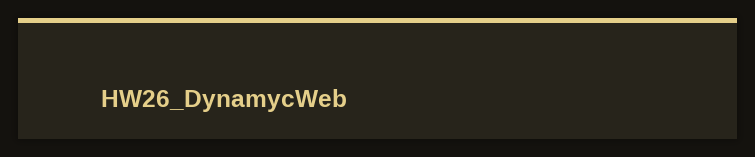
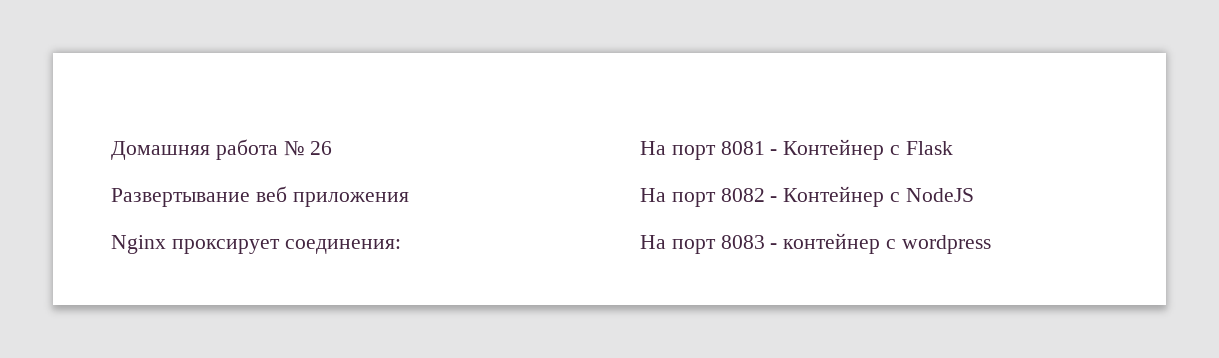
[101,89,347,112] HW26_DynamycWeb -> [111,139,333,160] [111,186,409,207] [111,235,401,254] [640,139,953,160] [640,186,974,207] [640,233,991,254] Домашняя работа № 26 // Развертывание веб приложения // Nginx проксирует соединения: // На порт 8081 - Контейнер с Flask // На порт 8082 - Контейнер с NodeJS // На порт 8083 - контейнер с wordpress

